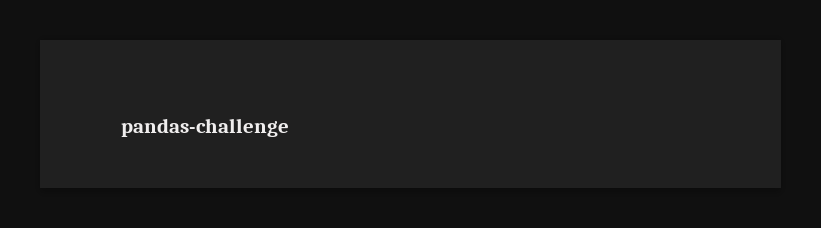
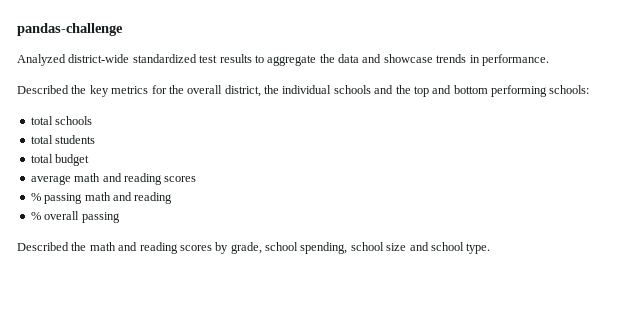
(289, 127) none -> [17,54,549,66] [17,85,590,97] [30,116,93,125] [30,135,96,144] [30,154,90,166] [30,173,197,185] [30,192,173,204] [30,211,120,223] [17,242,491,254] // Analyzed district-wide standardized test results to aggregate the data and showcase trends in performance. // Described the key metrics for the overall district, the individual schools and the top and bottom performing schools: // total schools // total students // total budget // average math and reading scores // % passing math and reading // % overall passing // Described the math and reading scores by grade, school spending, school size and school type.

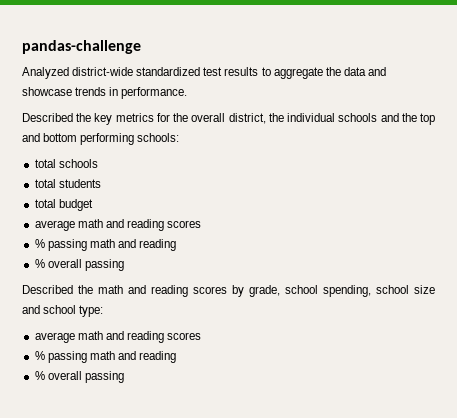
[466,243,491,254] type. -> [79,305,104,317] [34,331,202,343] [34,351,177,363] [34,371,124,383] type: // average math and reading scores // % passing math and reading // % overall passing

